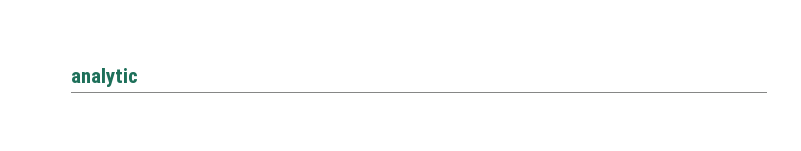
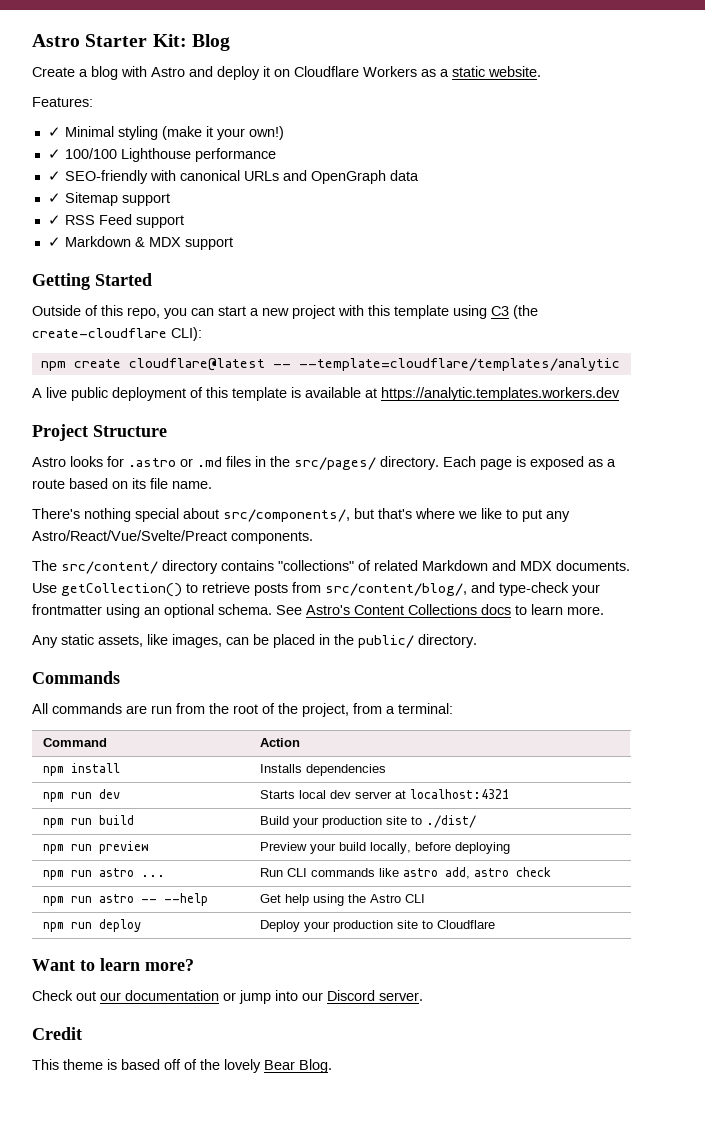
[71,68,138,87] analytic -> [32,34,230,51] [32,66,541,80] [32,97,93,107] [47,126,284,140] [47,148,276,162] [47,170,419,184] [47,192,170,206] [47,214,184,228] [47,236,233,250] [32,273,152,290] [32,305,538,319] [32,327,202,341] [40,358,620,371] [32,387,620,401] [32,424,167,441] [32,456,616,470] [32,478,212,489] [32,508,570,522] [32,530,313,544] [32,560,630,574] [32,582,600,597] [32,604,604,618] [32,634,477,648] [32,671,120,684] [32,703,453,717] [42,738,107,747] [259,738,300,747] [42,763,120,776] [259,764,386,776] [42,789,120,802] [259,789,509,799] [42,815,134,828] [259,815,476,828] [42,841,148,854] [259,842,510,854] [42,868,165,880] [259,867,551,879] [42,893,208,906] [259,894,425,906] [42,919,141,932] [259,920,495,932] [32,958,194,971] [32,990,423,1004] [32,1027,82,1040] [32,1059,332,1073] Astro Starter Kit: Blog // Create a blog with Astro and deploy it on Cloudflare Workers as a static website. // Features: // ✓ Minimal styling (make it your own!) // ✓ 100/100 Lighthouse performance // ✓ SEO-friendly with canonical URLs and OpenGraph data // ✓ Sitemap support // ✓ RSS Feed support // ✓ Markdown & MDX support // Getting Started // Outside of this repo, you can start a new project with this template using C3 (the create-cloudflare CLI): // npm create cloudflare@latest -- --template=cloudflare/templates/analytic // A live public deployment of this template is available at https://analytic.templates.workers.dev // Project Structure // Astro looks for .astro or .md files in the src/pages/ directory. Each page is exposed as a route based on its file name. // There's nothing special about src/components/, but that's where we like to put any Astro/React/Vue/Svelte/Preact components. // The src/content/ directory contains "collections" of related Markdown and MDX documents. Use getCollection() to retrieve posts from src/content/blog/, and type-check your frontmatter using an optional schema. See Astro's Content Collections docs to learn more. // Any static assets, like images, can be placed in the public/ directory. // Commands // All commands are run from the root of the project, from a terminal: // Command | Action // npm install | Installs dependencies // npm run dev | Starts local dev server at localhost:4321 // npm run build | Build your production site to ./dist/ // npm run preview | Preview your build locally, before deploying // npm run astro ... | Run CLI commands like astro add, astro check // npm run astro -- --help | Get help using the Astro CLI // npm run deploy | Deploy your production site to Cloudflare // Want to learn more? // Check out our documentation or jump into our Discord server. // Credit // This theme is based off of the lovely Bear Blog.

